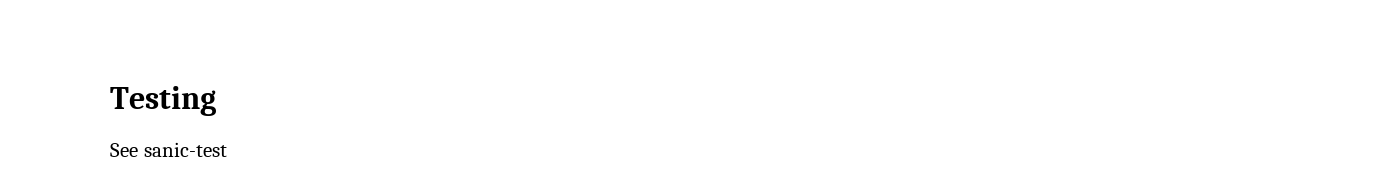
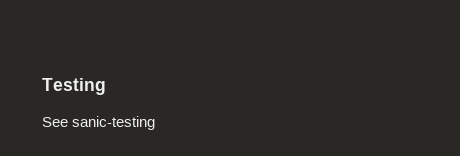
[143,142,227,157] sanic-test -> [72,116,156,130] sanic-testing

